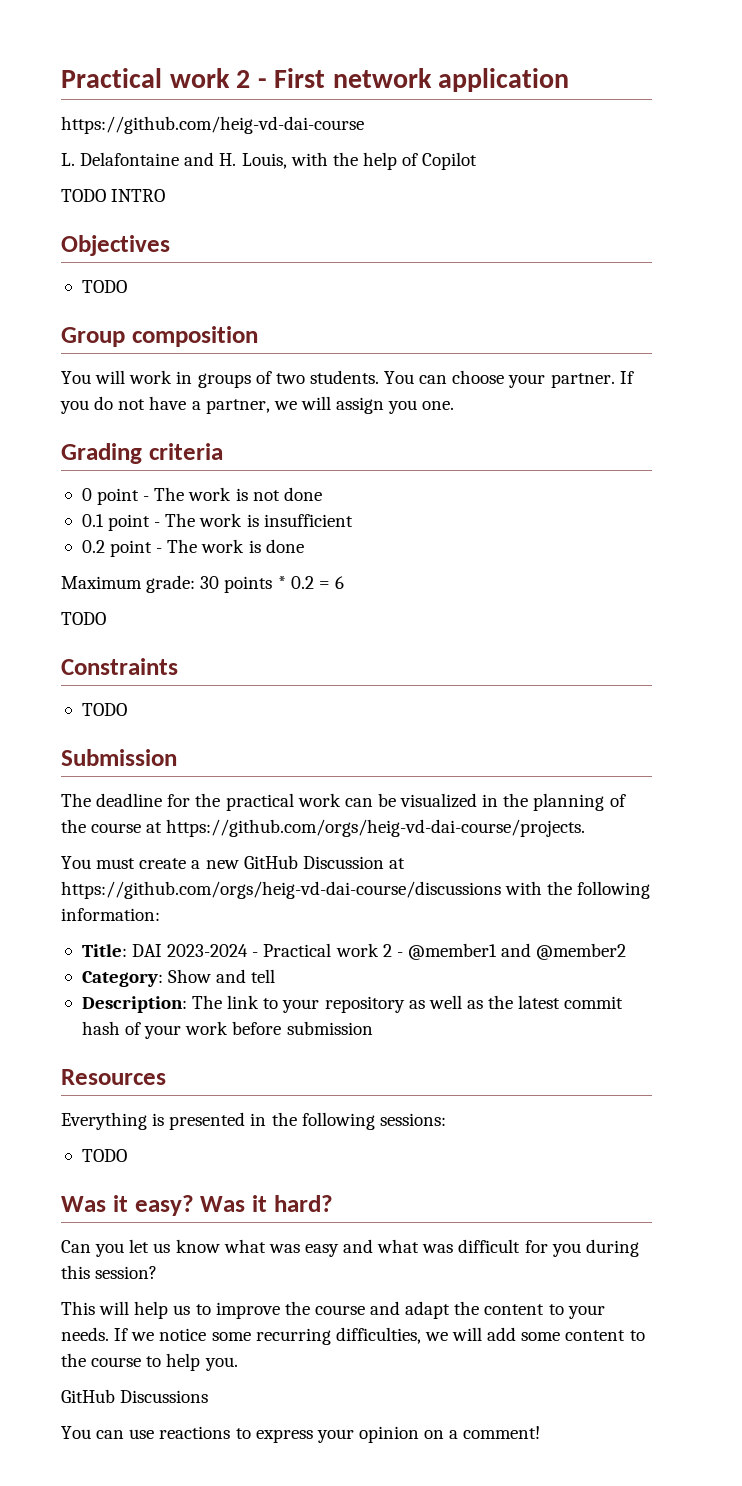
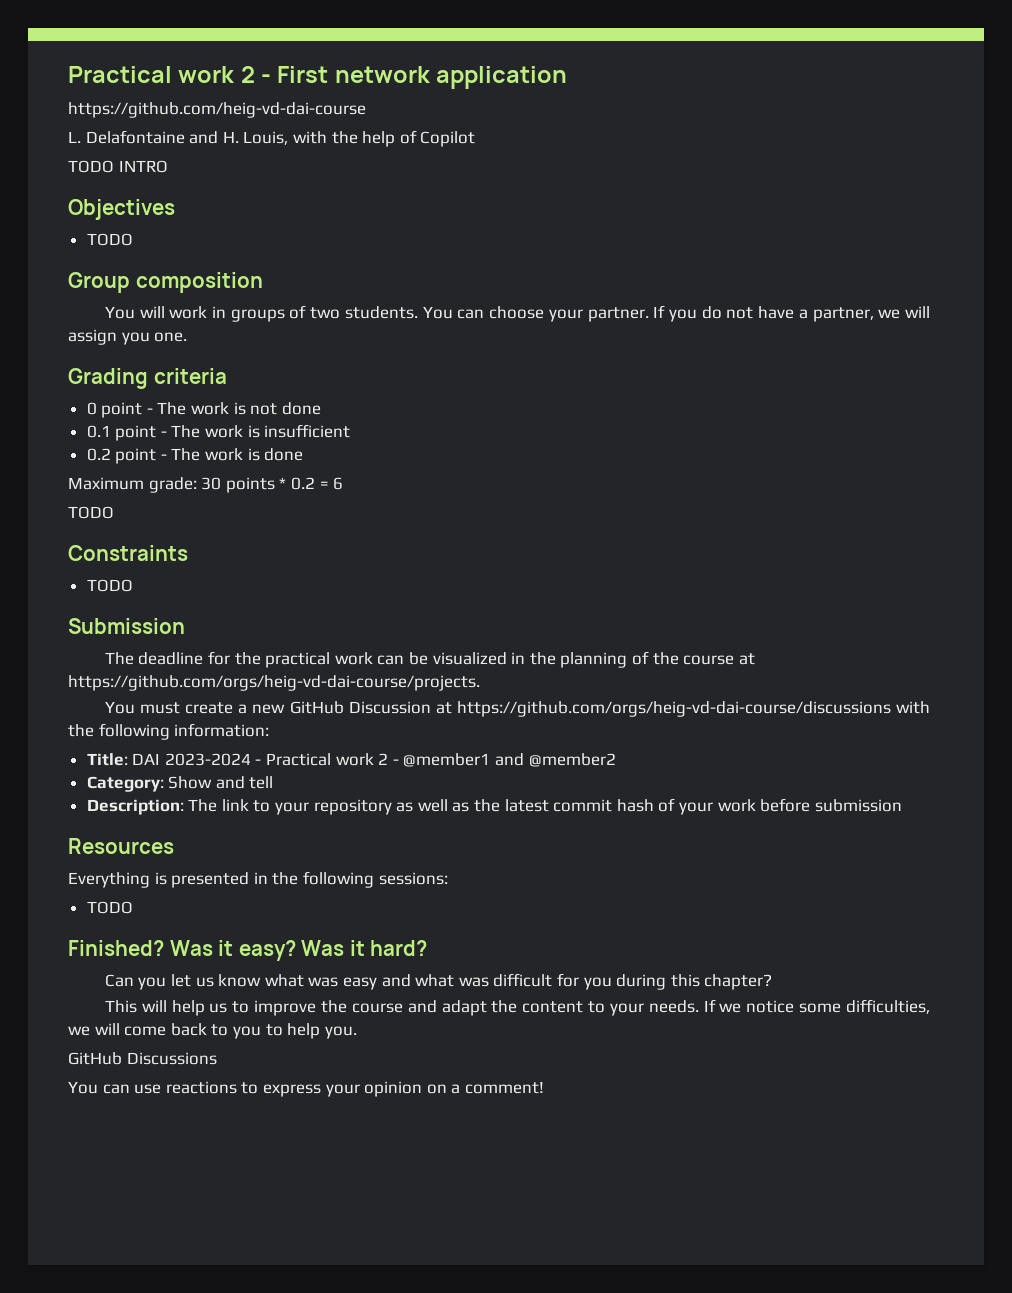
(127, 1155) none -> [68,940,164,956] Finished?
[95,1266,158,1279] session? -> [704,974,773,990] chapter?
[255,1328,331,1345] recurring -> (842, 1008) none
[487,1327,645,1341] [61,1353,142,1367] add some content to the course -> [124,1023,261,1039] come back to you

